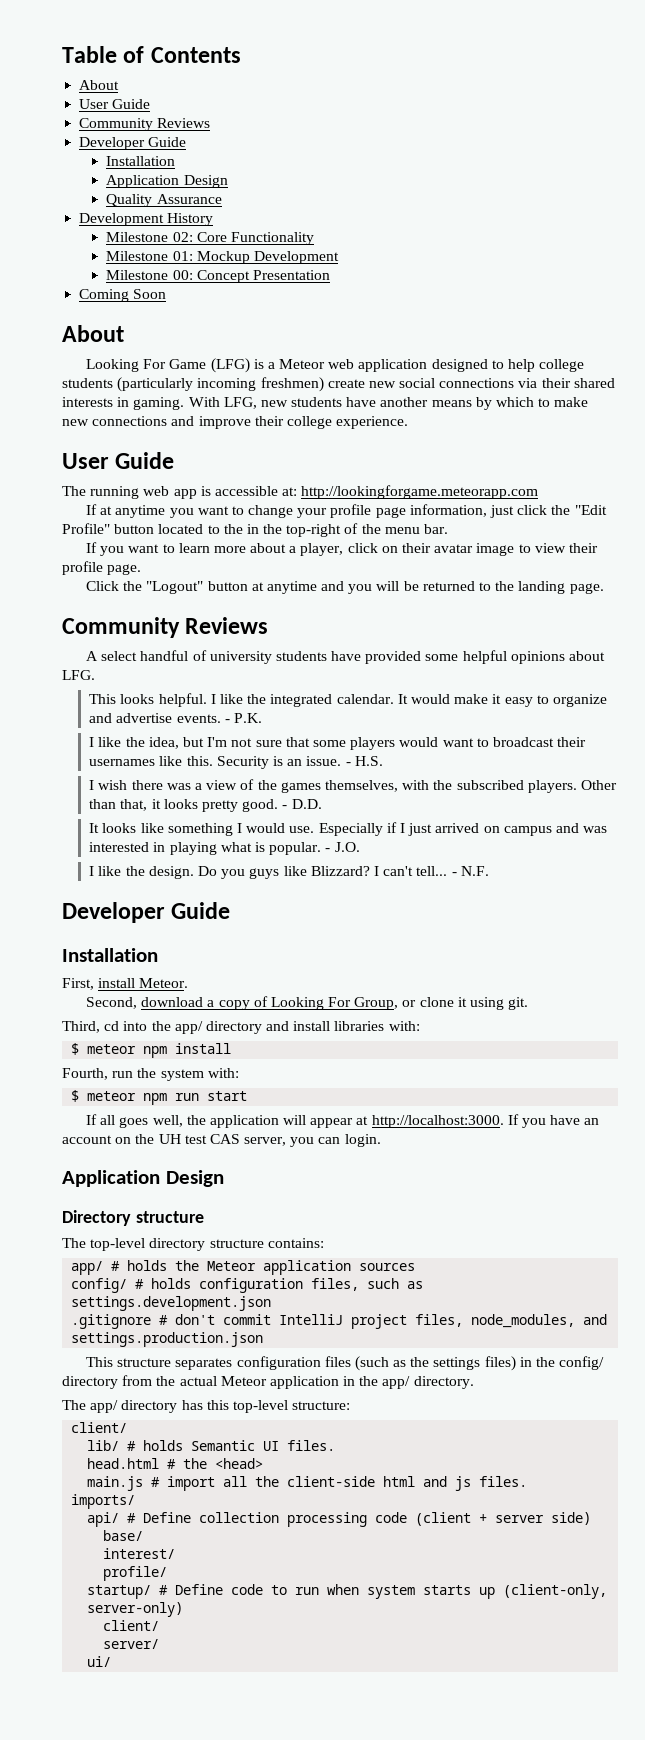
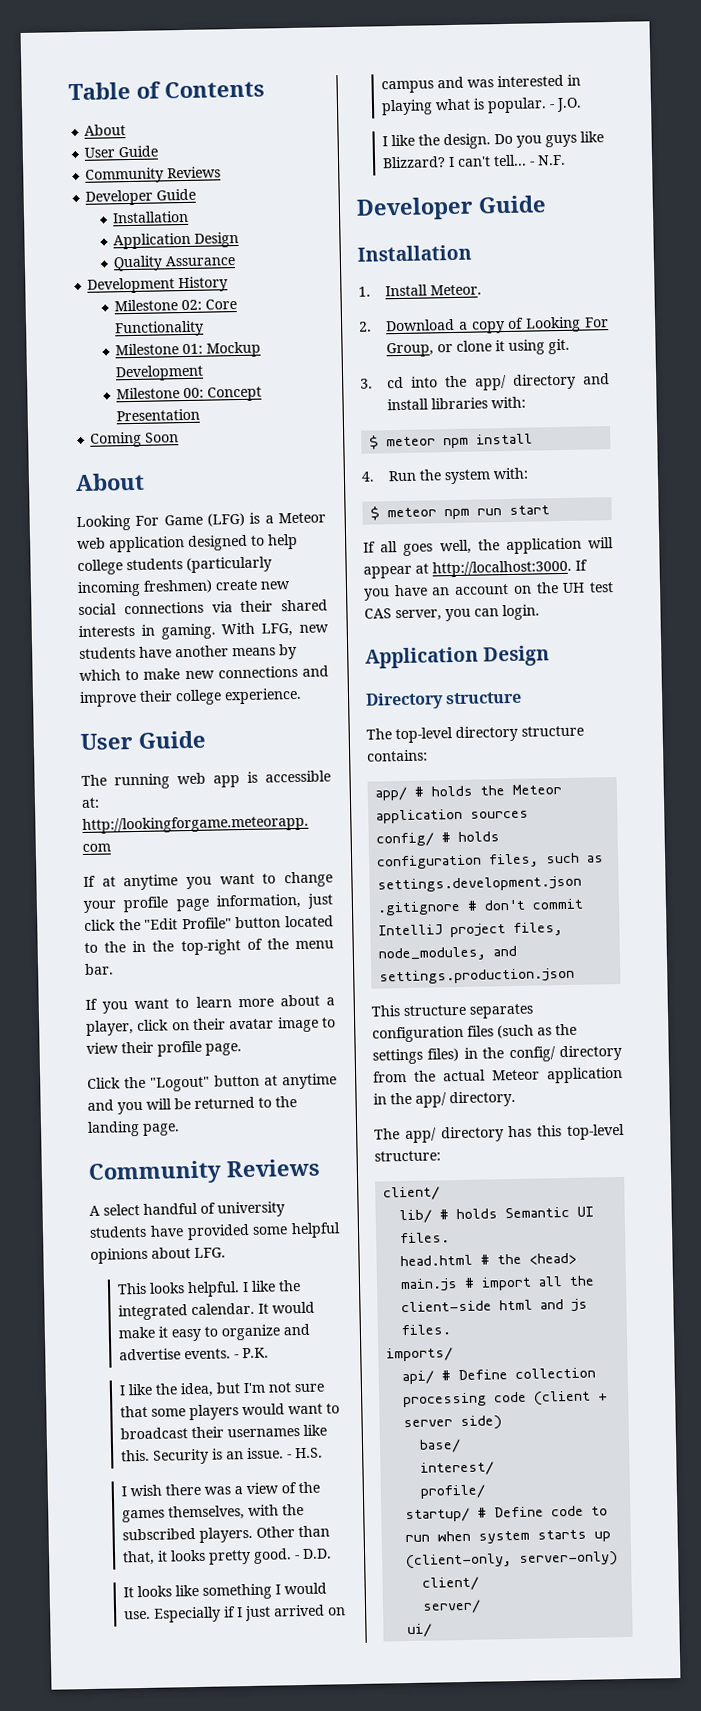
[62,978,136,990] First, install -> [358,284,428,297] 1. Install
[86,997,204,1009] Second, download -> [359,318,455,332] 2. Download
[62,1021,100,1033] Third, -> [360,378,373,389] 3.
[62,1068,134,1080] Fourth, run -> [361,470,417,482] 4. Run

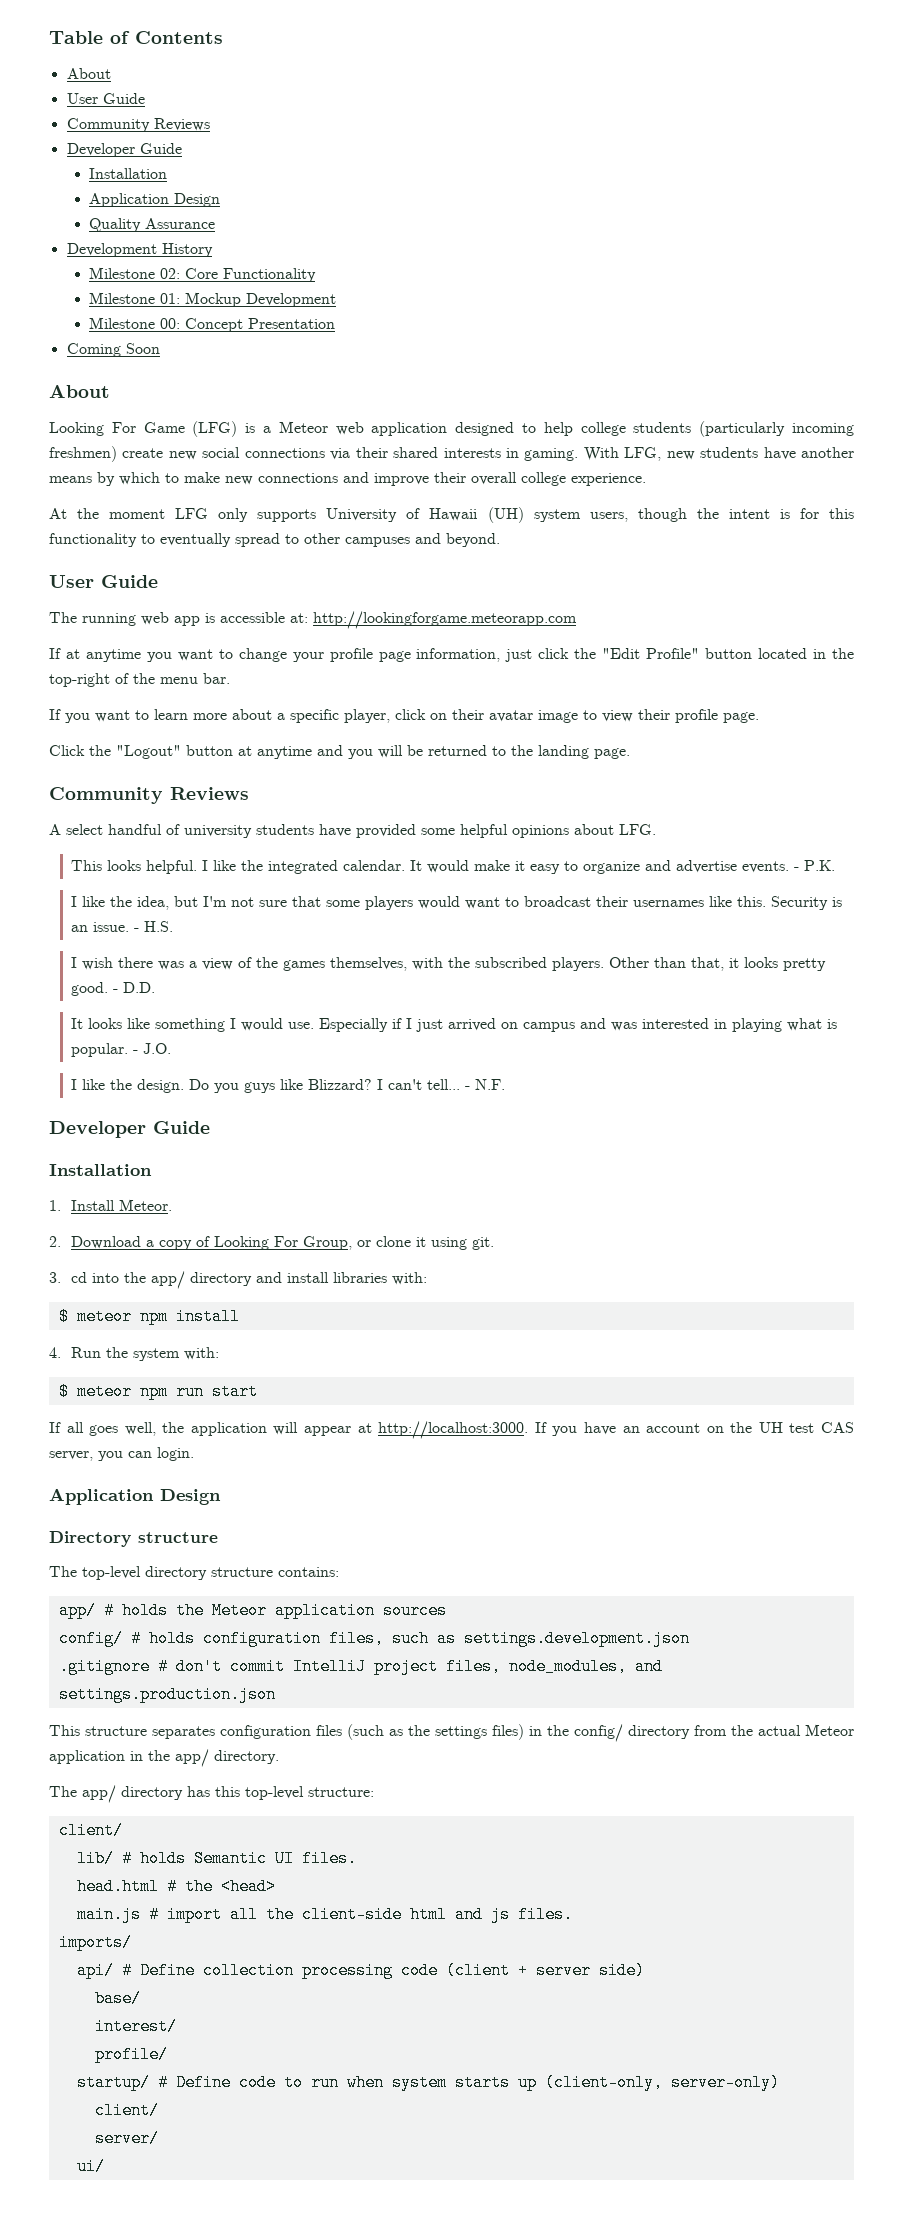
(173, 696) none -> [471,472,517,485] overall
(302, 696) none -> [49,507,854,523] [49,533,500,547] // At the moment LFG only supports University of Hawaii (UH) system users, though the intent is for this functionality to eventually spread to other campuses and beyond.
[84,941,127,953] to the -> (808, 653) none
(335, 1001) none -> [290,709,339,723] specific

